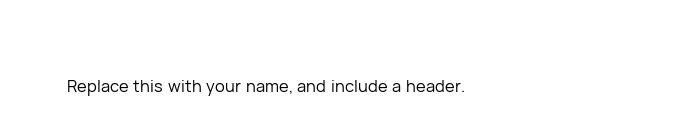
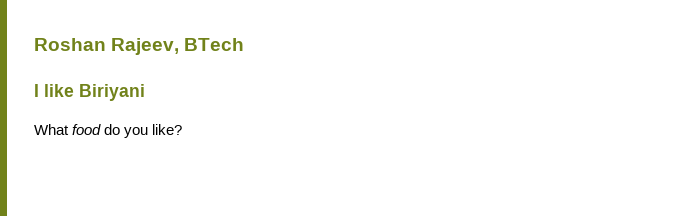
[67,80,465,96] Replace this with your name, and include a header. -> [34,38,245,55] [34,84,145,101] [34,124,183,138] Roshan Rajeev, BTech // I like Biriyani // What food do you like?

